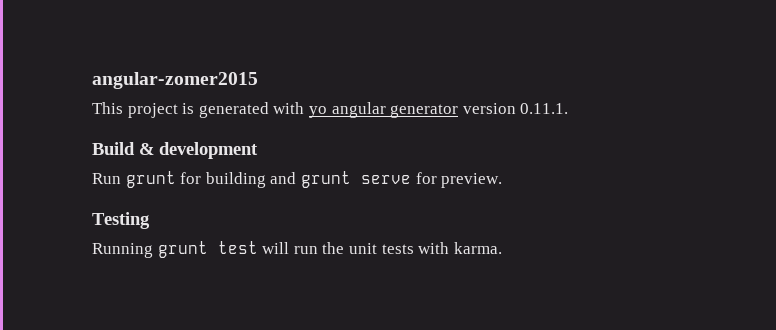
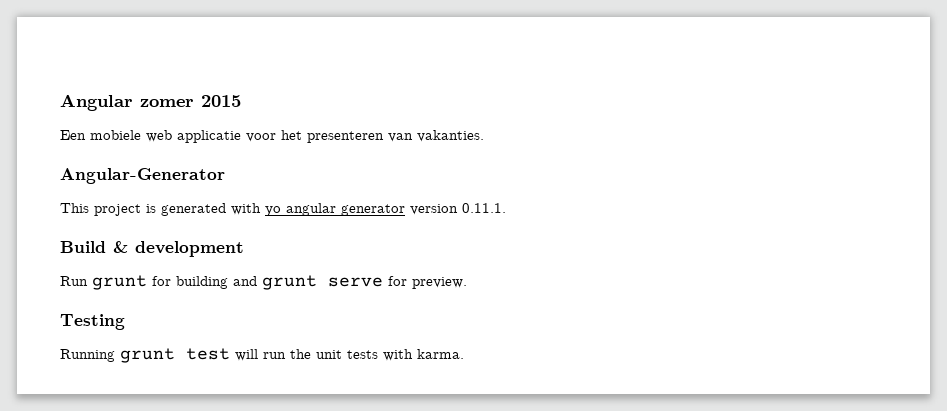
[92,72,258,89] angular-zomer2015 -> [60,94,241,111] [60,130,484,143] [60,168,225,184] Angular zomer 2015 // Een mobiele web applicatie voor het presenteren van vakanties. // Angular-Generator

